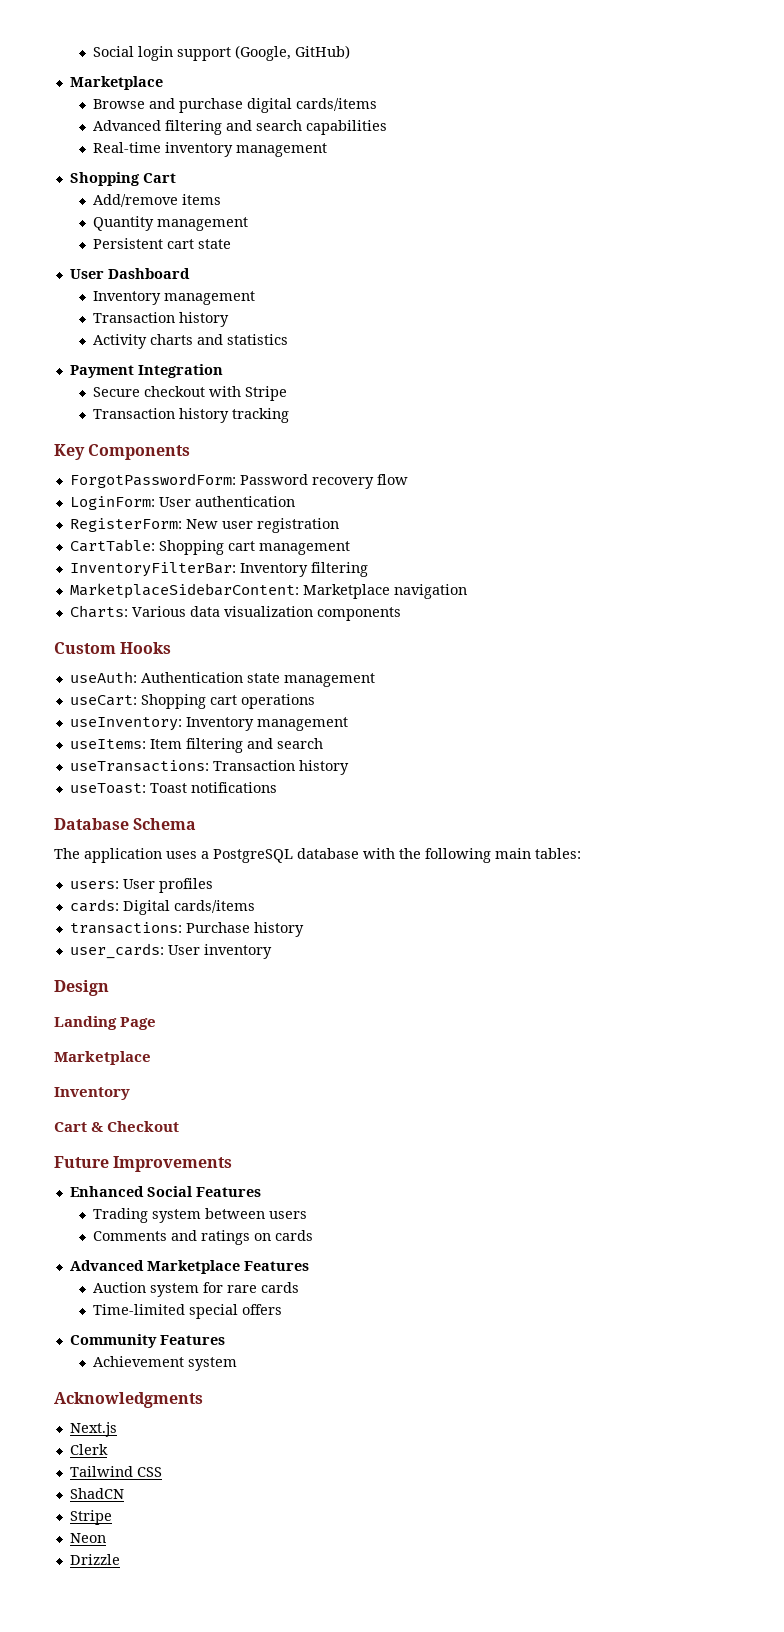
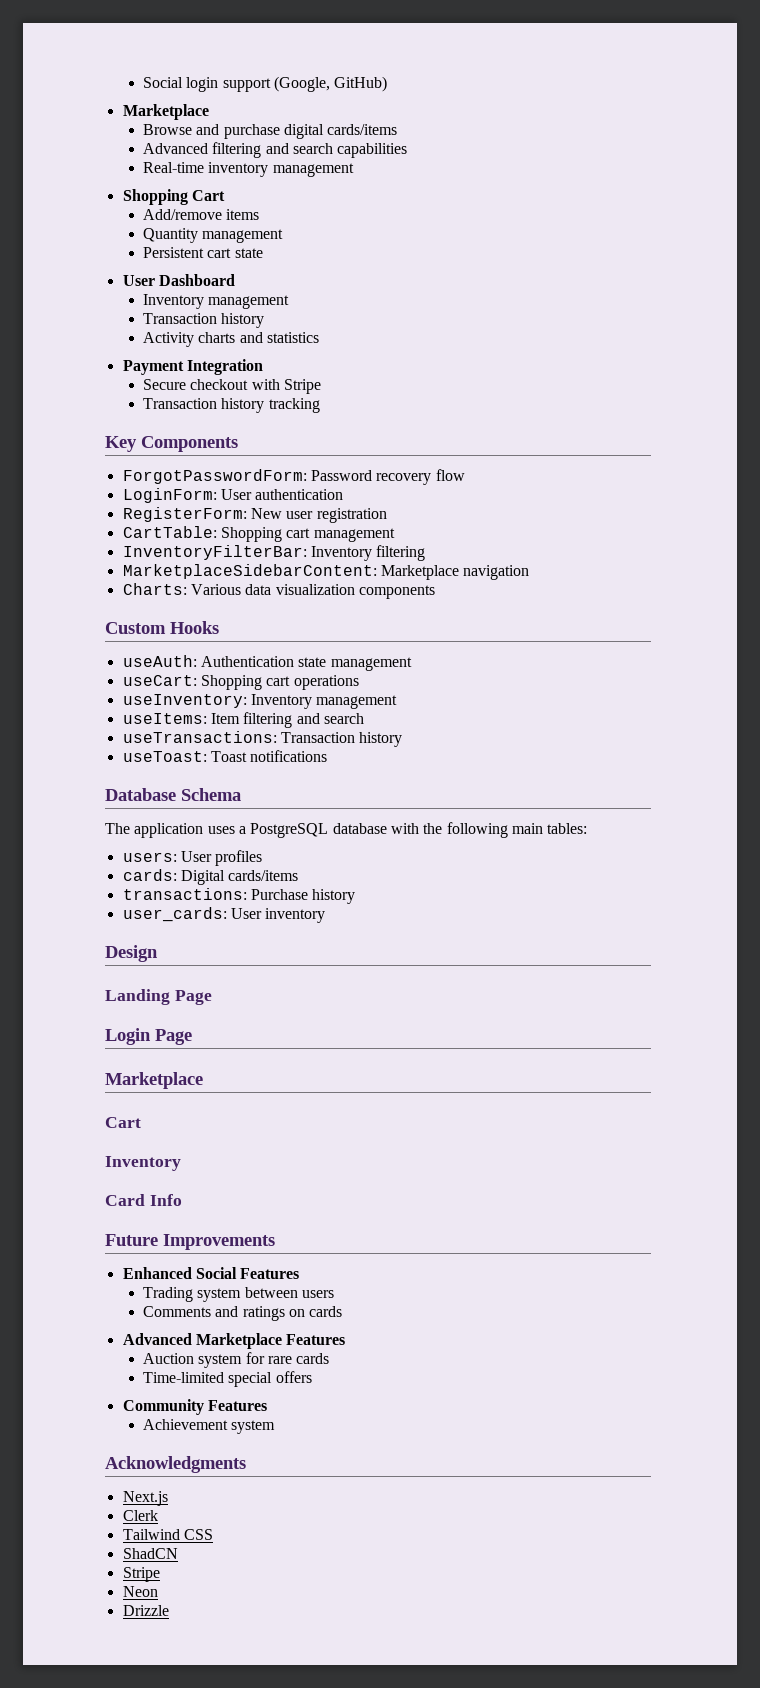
[54,1051,151,1065] // Marketplace -> [105,1028,192,1045] [105,1072,203,1089] [105,1117,141,1128] // Login Page // Marketplace // Cart
[54,1121,180,1132] Cart & Checkout -> [105,1194,182,1206] Card Info

